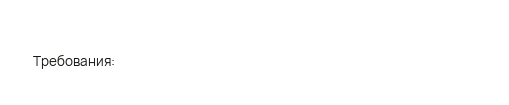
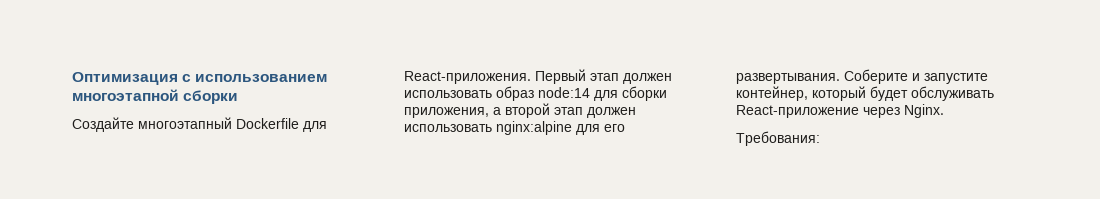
(33, 61) none -> [72,72,328,85] [72,89,239,104] [72,117,327,132] [404,69,672,84] [404,86,667,101] [404,103,636,118] [404,121,625,135] [736,69,988,84] [736,86,994,101] [736,104,944,118] Оптимизация с использованием многоэтапной сборки // Создайте многоэтапный Dockerfile для React-приложения. Первый этап должен использовать образ node:14 для сборки приложения, а второй этап должен использовать nginx:alpine для его развертывания. Соберите и запустите контейнер, который будет обслуживать React-приложение через Nginx. //

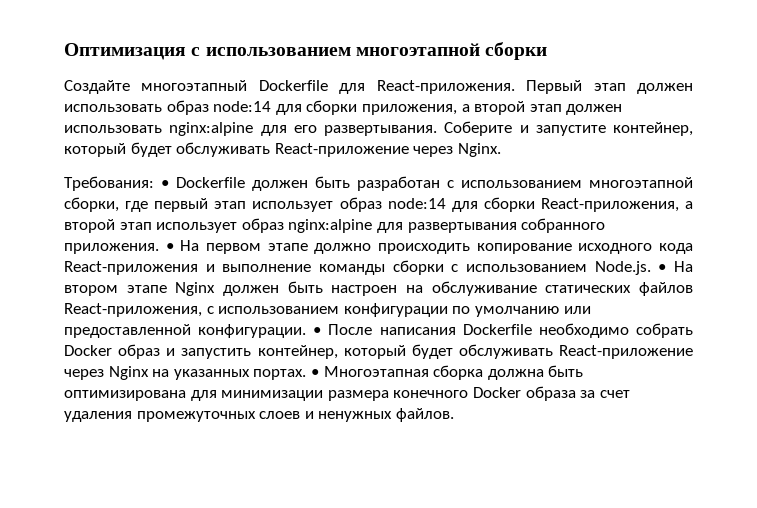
(820, 138) none -> [161,176,693,191] [64,197,694,212] [64,218,606,233] [64,240,693,254] [64,260,693,275] [64,281,693,296] [64,303,591,317] [64,323,693,338] [64,344,693,359] [64,365,584,380] [64,386,630,401] [64,408,454,422] • Dockerfile должен быть разработан с использованием многоэтапной сборки, где первый этап использует образ node:14 для сборки React-приложения, а второй этап использует образ nginx:alpine для развертывания собранного приложения. • На первом этапе должно происходить копирование исходного кода React-приложения и выполнение команды сборки с использованием Node.js. • На втором этапе Nginx должен быть настроен на обслуживание статических файлов React-приложения, с использованием конфигурации по умолчанию или предоставленной конфигурации. • После написания Dockerfile необходимо собрать Docker образ и запустить контейнер, который будет обслуживать React-приложение через Nginx на указанных портах. • Многоэтапная сборка должна быть оптимизирована для минимизации размера конечного Docker образа за счет удаления промежуточных слоев и ненужных файлов.

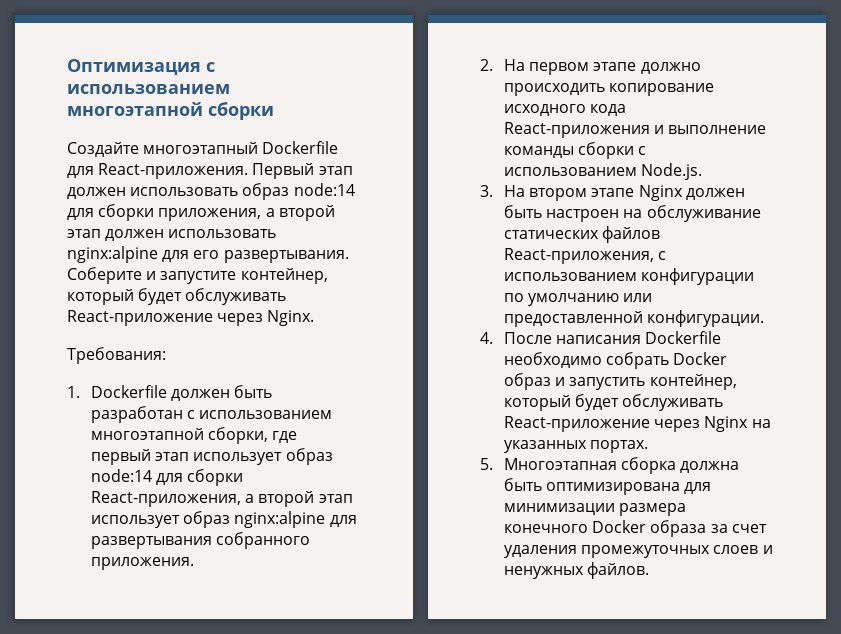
[161,180,169,188] • -> [67,386,80,398] // 1.
[165,243,174,251] • -> [480,59,493,71] // 2.
[658,264,667,272] • -> [480,185,493,197] // 3.
[313,327,322,335] • -> [480,332,493,344] // 4.
[310,369,319,377] • -> [480,458,493,470] // 5.

